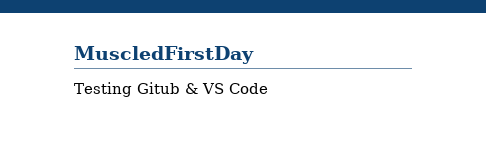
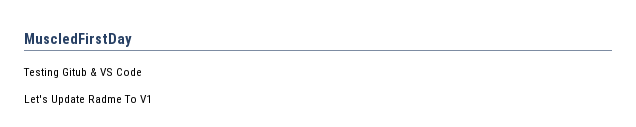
(268, 88) none -> [24,95,153,105] // Let's Update Radme To V1

